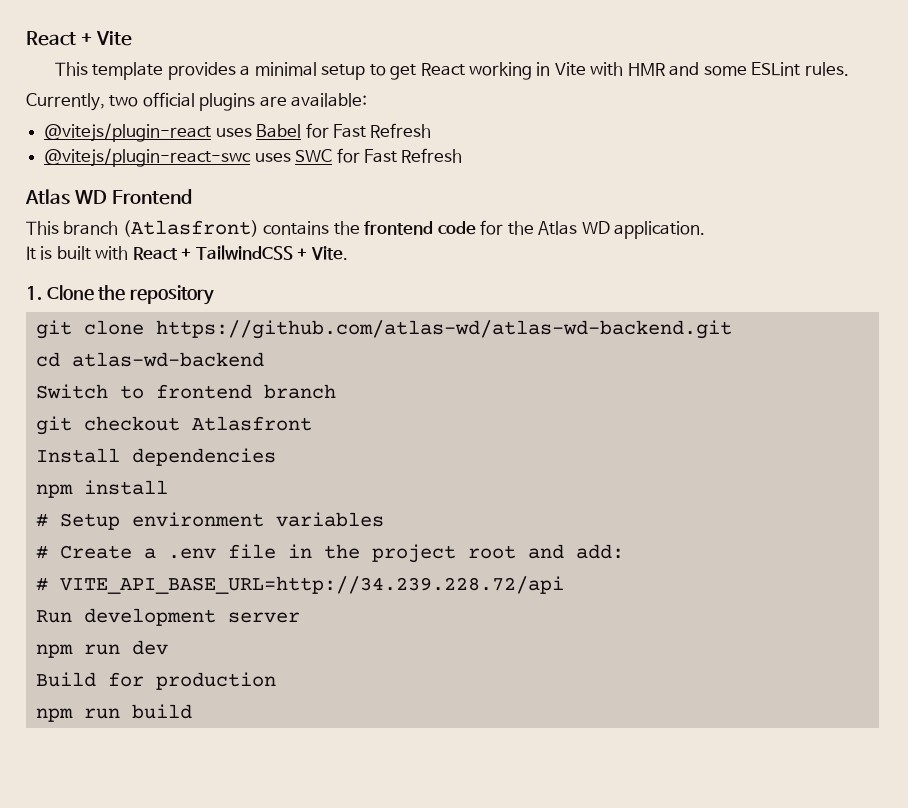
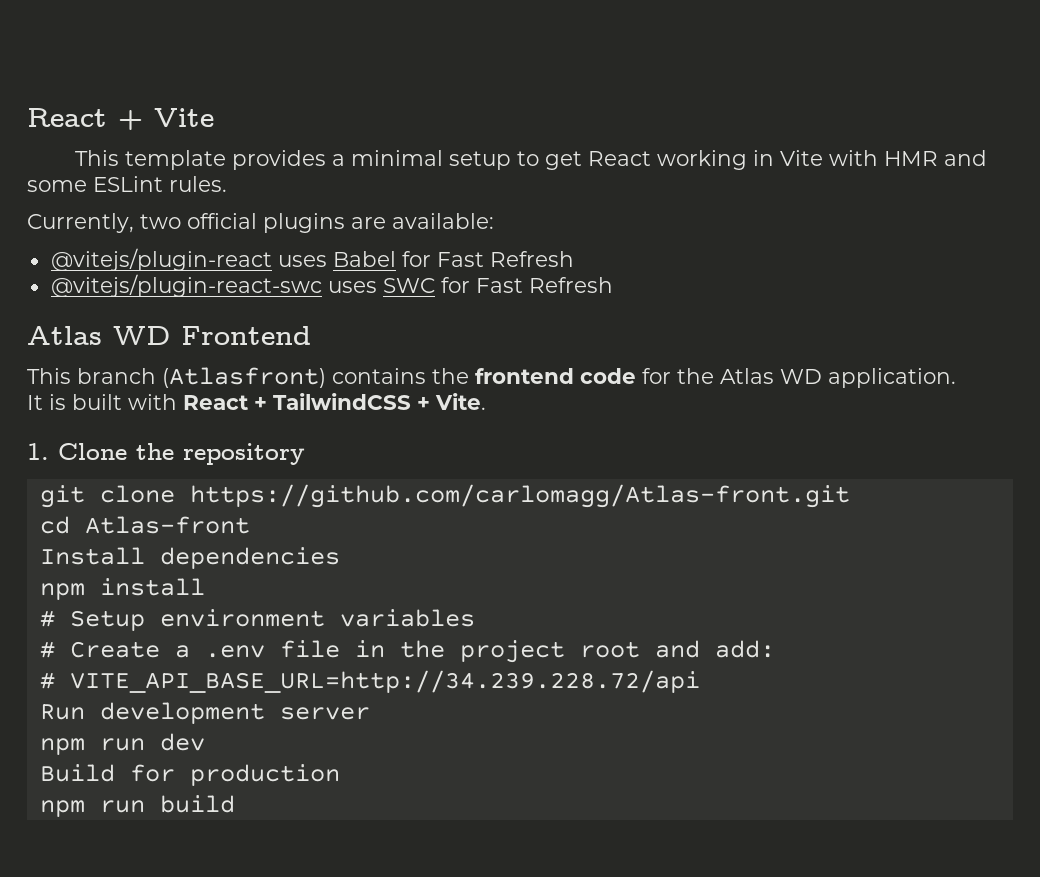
[155,320,732,339] https://github.com/atlas-wd/atlas-wd-backend.git -> [189,484,850,508] https://github.com/carlomagg/Atlas-front.git
[71,352,264,367] [35,384,336,399] [35,416,312,435] atlas-wd-backend // Switch to frontend branch // git checkout Atlasfront -> [84,516,250,534] Atlas-front

